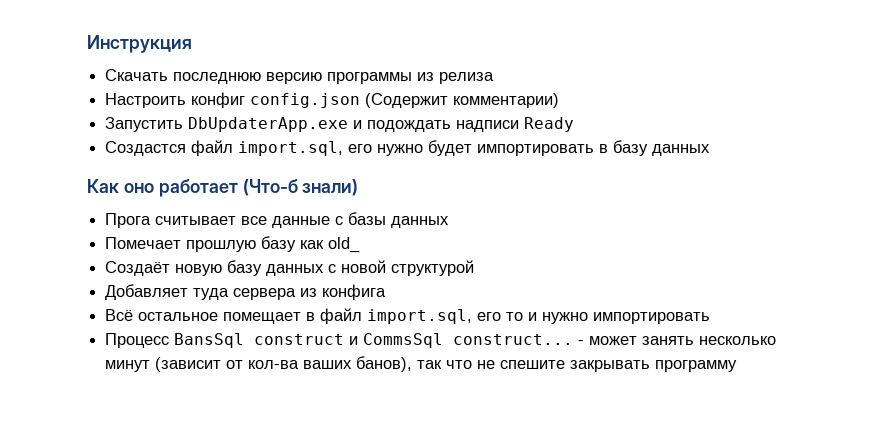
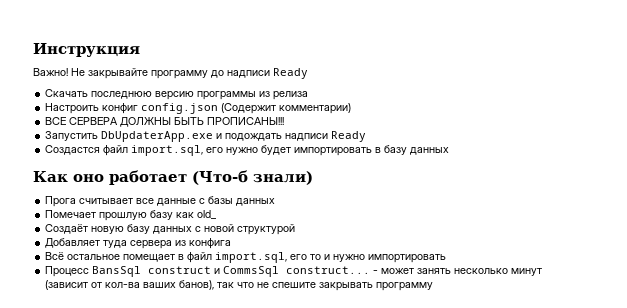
(192, 44) none -> [33,68,308,79] // Важно! Не закрывайте программу до надписи Ready
(560, 100) none -> [45,117,285,127] // ВСЕ СЕРВЕРА ДОЛЖНЫ БЫТЬ ПРОПИСАНЫ!!!

